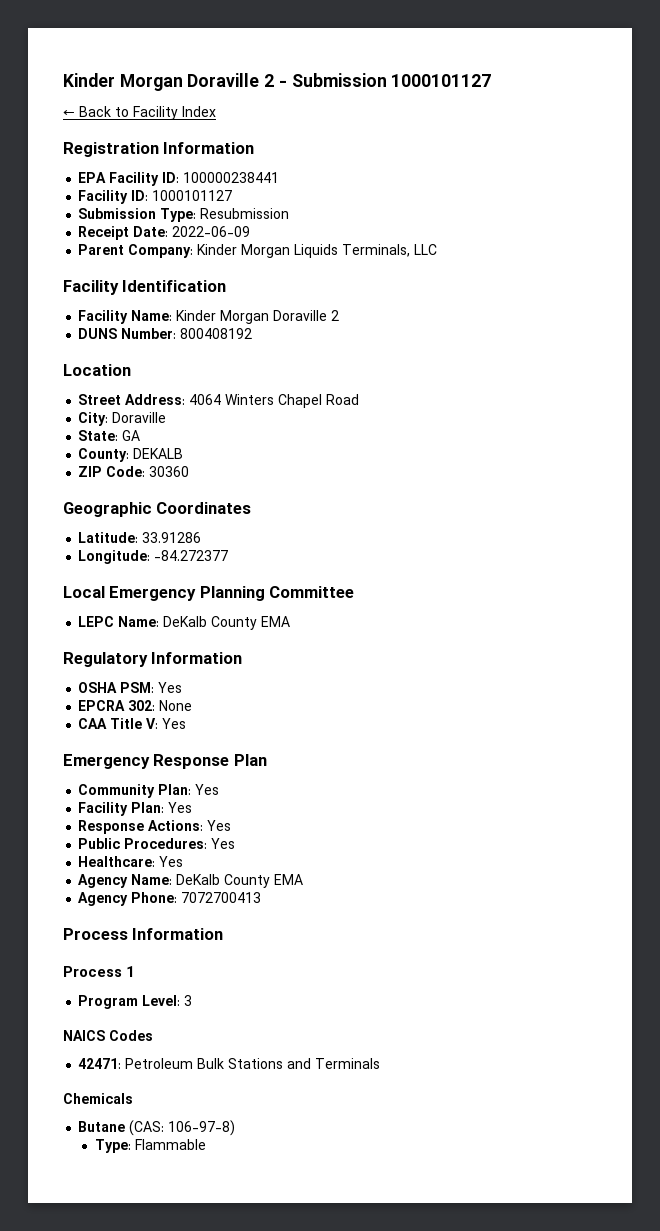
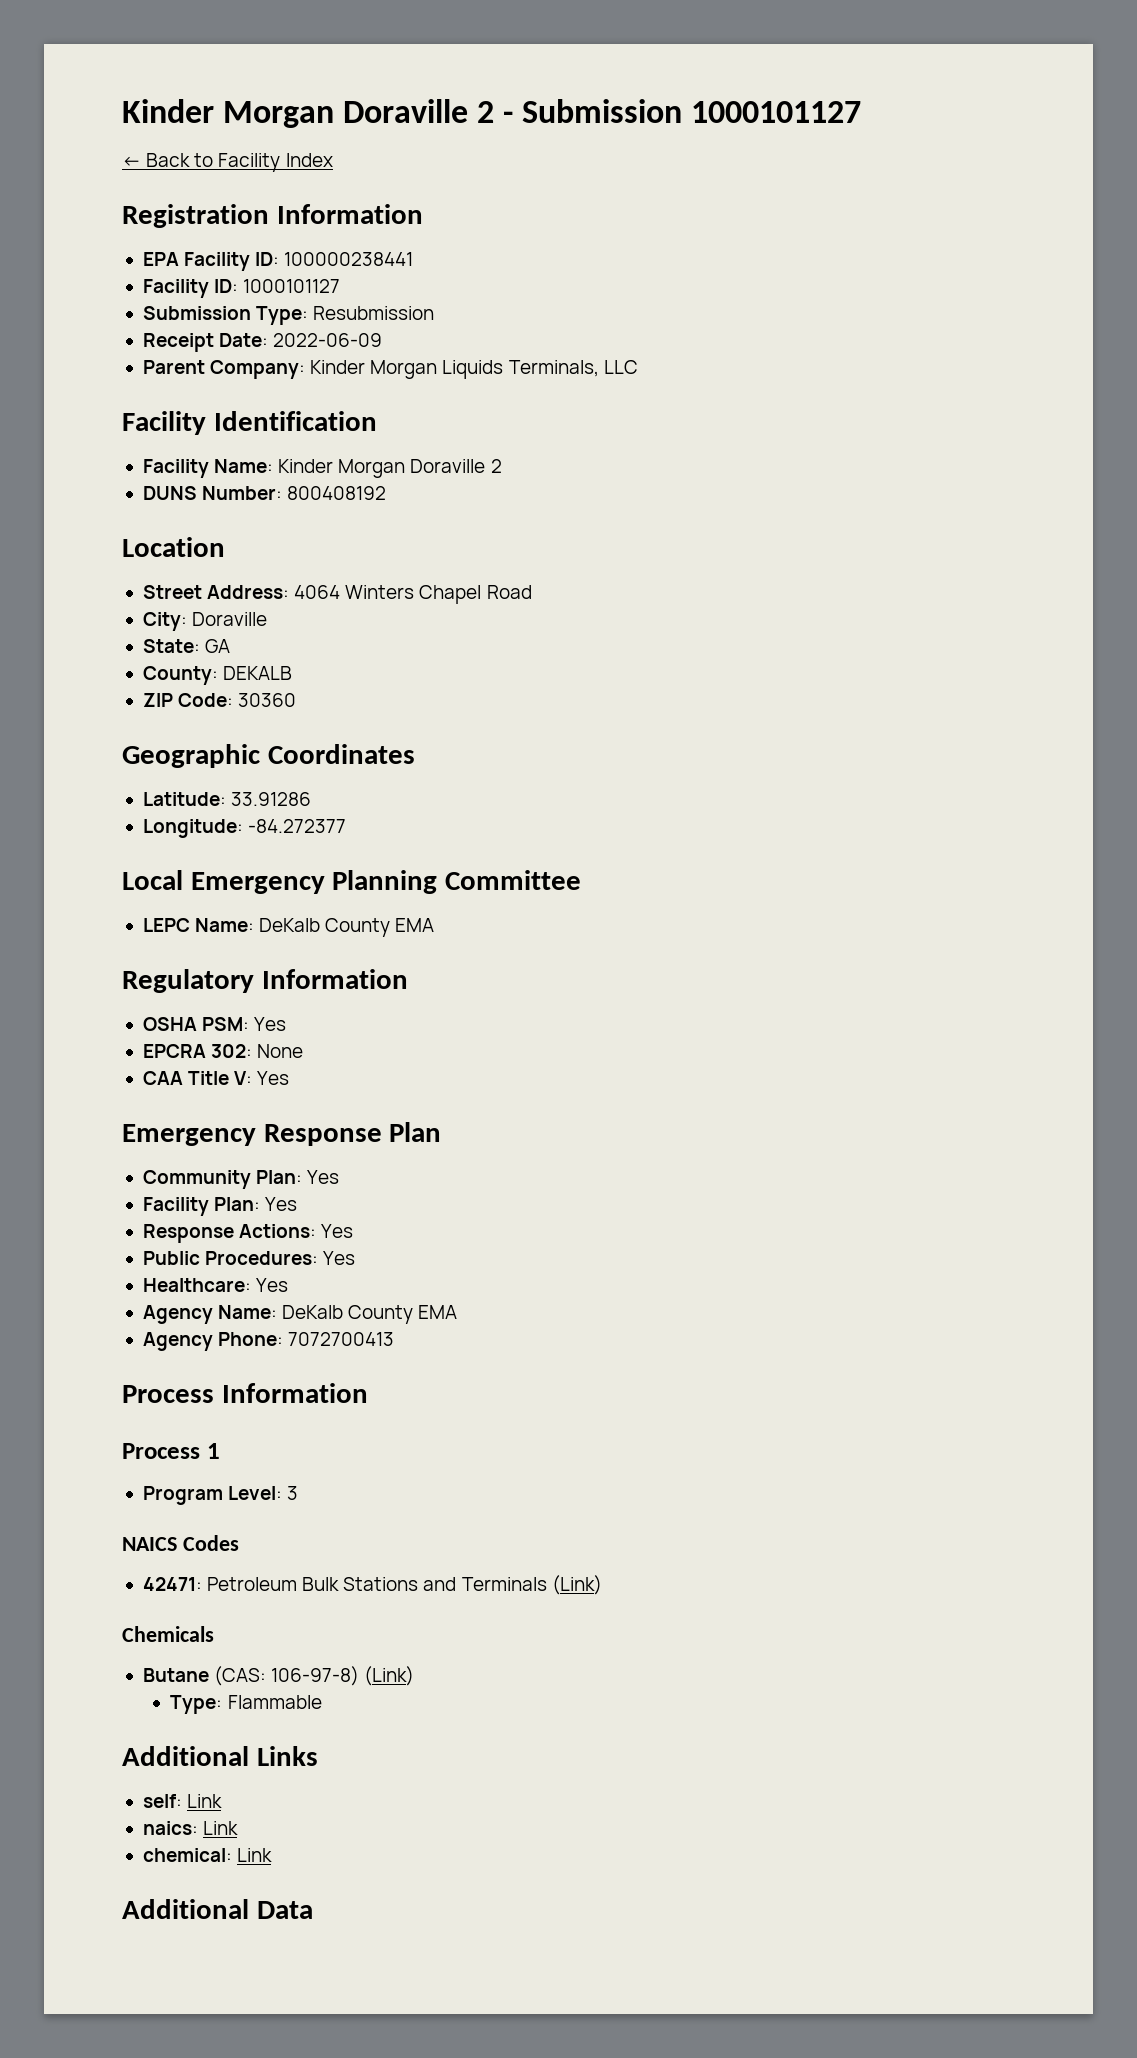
(381, 1063) none -> [551,1575,602,1595] (Link)
(236, 1128) none -> [364,1666,415,1686] (Link)
(206, 1144) none -> [122,1746,318,1766] [142,1794,223,1808] [142,1821,239,1835] [142,1848,273,1862] [122,1899,313,1919] // Additional Links // self: Link // naics: Link // chemical: Link // Additional Data

